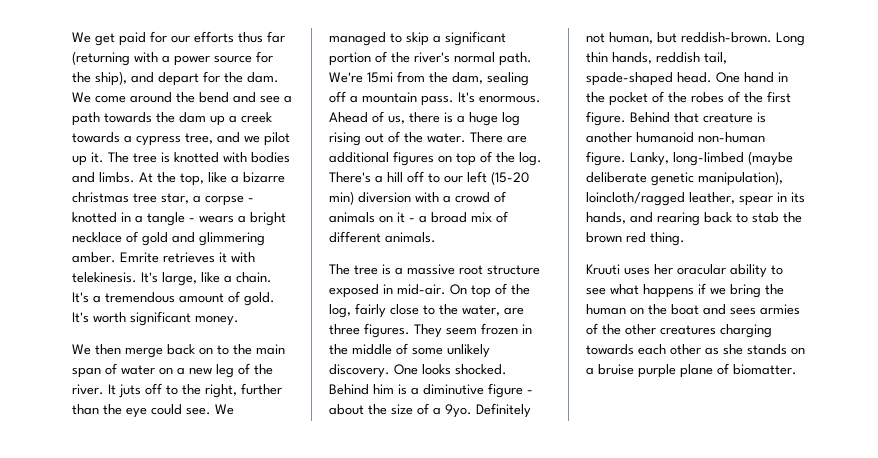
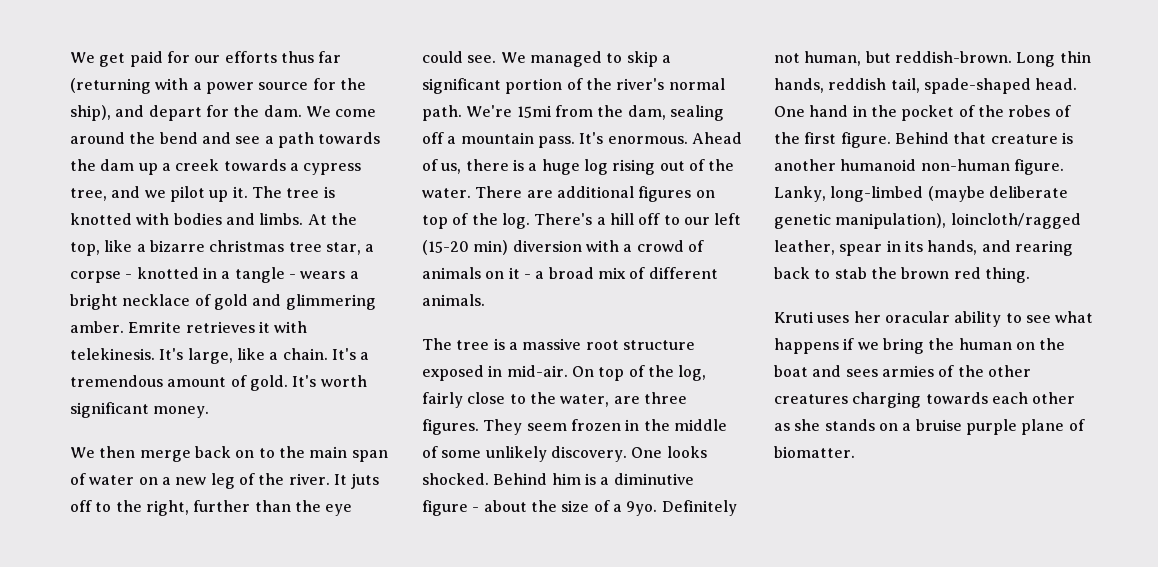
[586,264,620,275] Kruuti -> [774,311,814,323] Kruti

